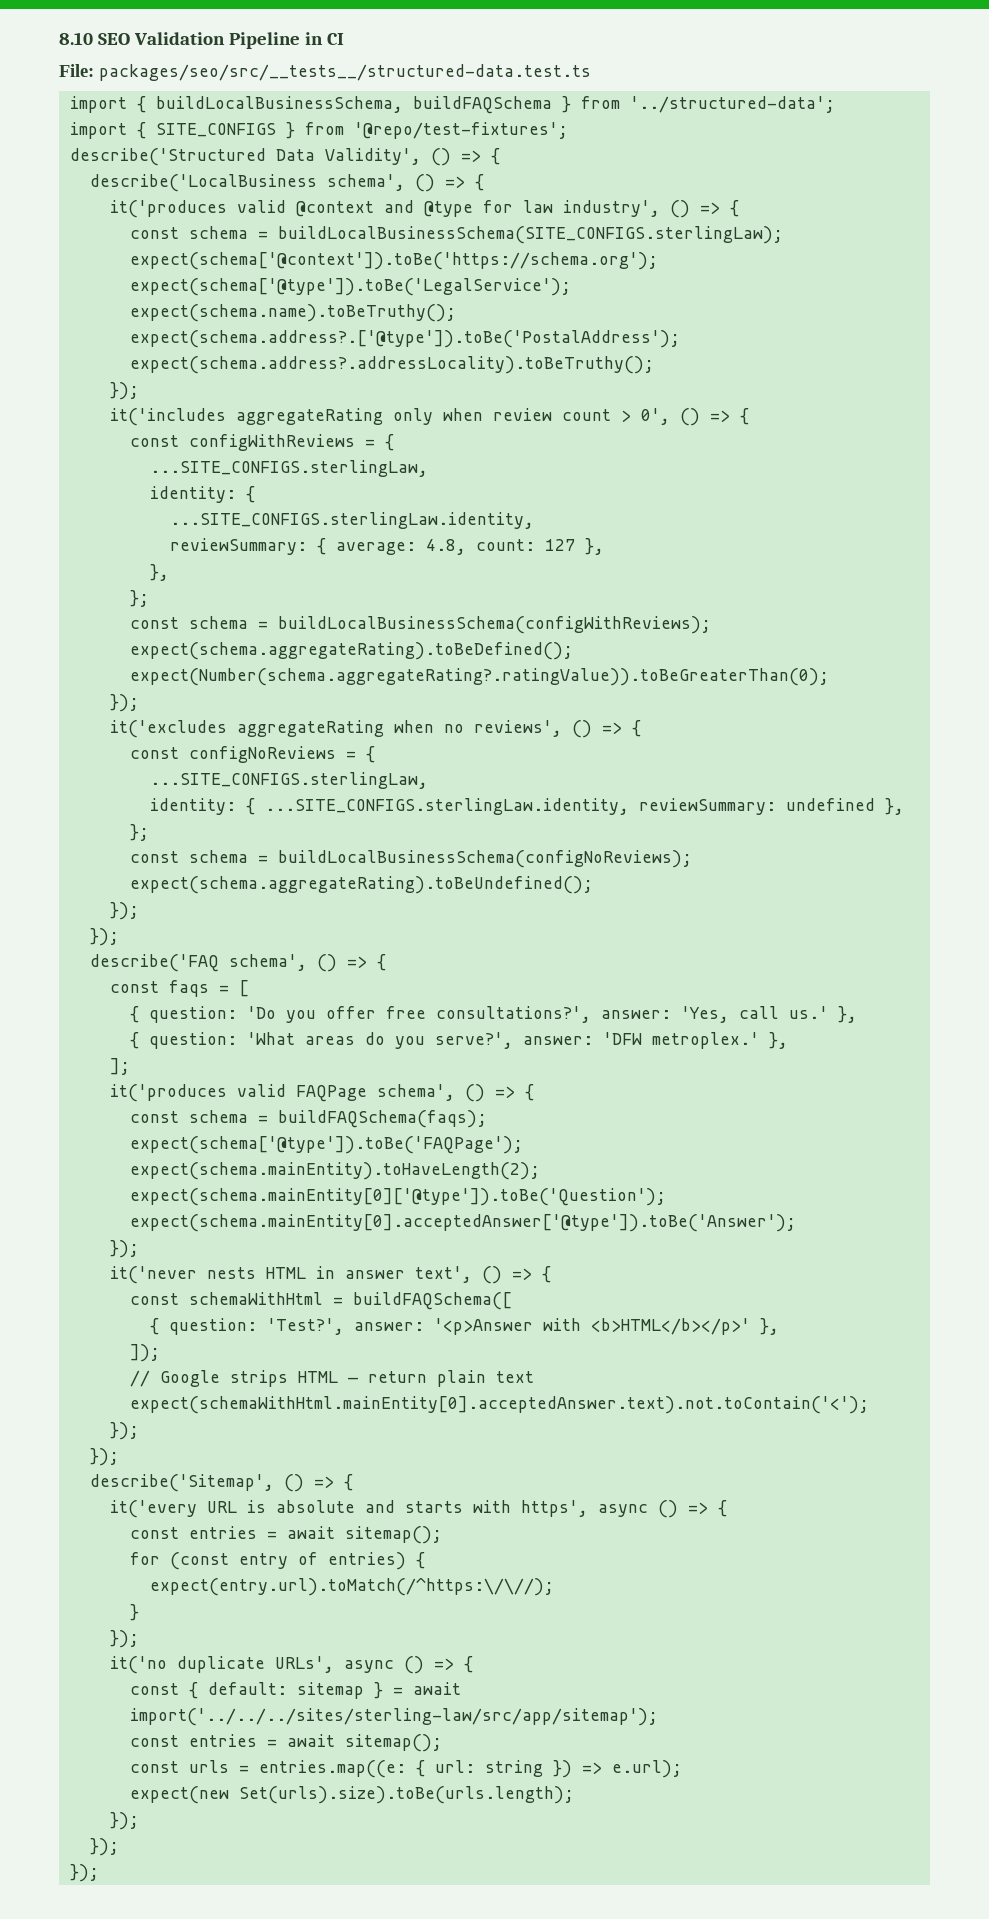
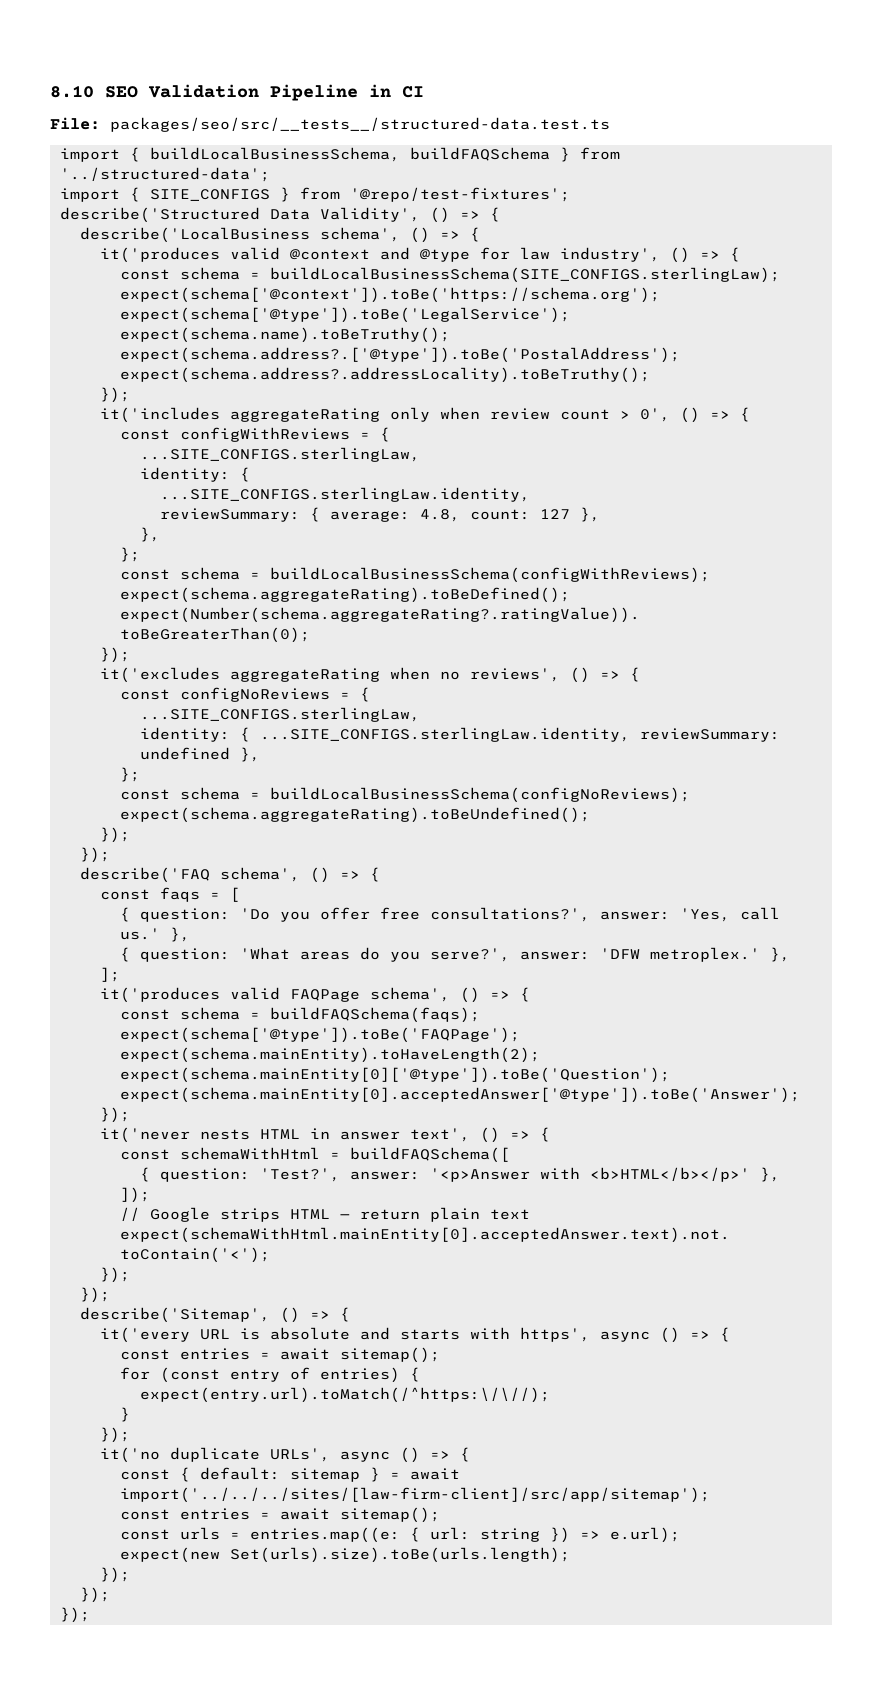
[130,1708,659,1726] import('../../../sites/sterling-law/src/app/sitemap'); -> [120,1487,711,1503] import('../../../sites/[law-firm-client]/src/app/sitemap');

